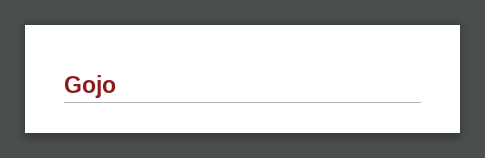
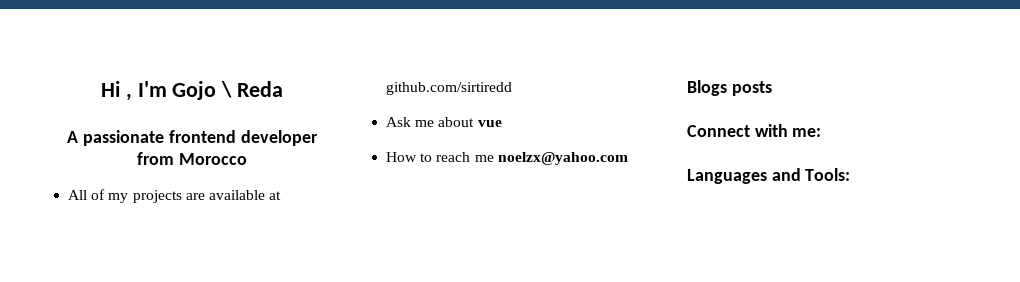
[64,75,116,98] Gojo -> [100,81,284,101] [67,130,318,146] [137,152,247,165] [68,189,282,203] [386,82,513,95] [386,117,502,127] [386,152,628,165] [687,80,772,96] [687,124,822,137] [687,168,851,184] Hi , I'm Gojo \ Reda // A passionate frontend developer from Morocco // All of my projects are available at github.com/sirtiredd // Ask me about vue // How to reach me noelzx@yahoo.com // Blogs posts // Connect with me: // Languages and Tools:

